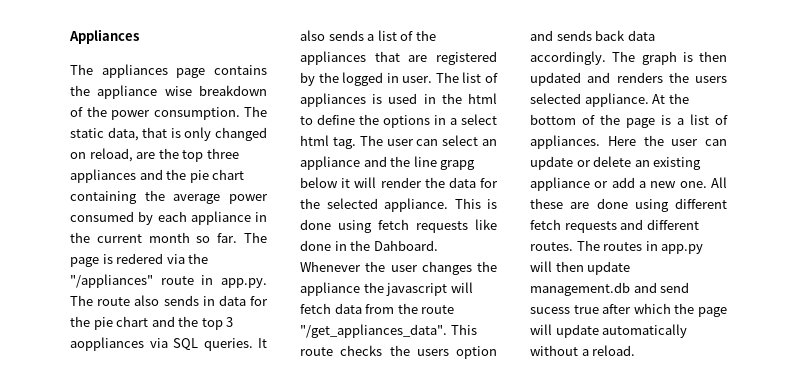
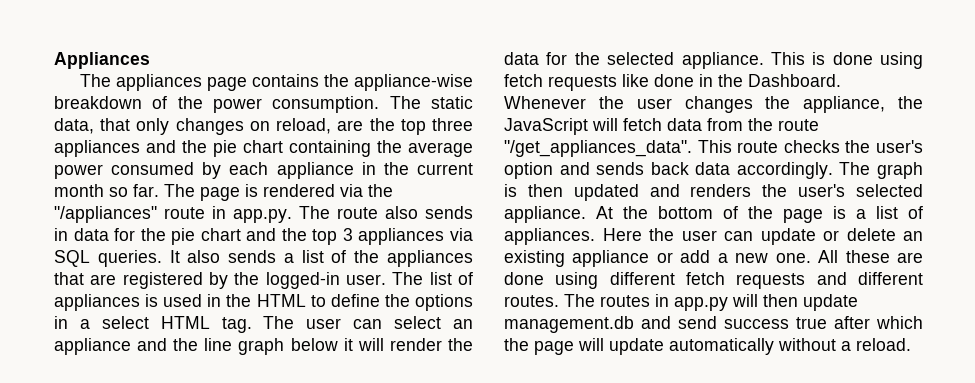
[97,85,192,99] appliance wise -> [354,74,473,91] appliance-wise
[170,127,267,141] is only changed -> [136,118,244,135] only changes
[116,253,164,264] redered -> [263,184,335,197] rendered
[70,337,144,351] aoppliances -> [358,228,445,245] appliances
[342,72,399,86] logged in -> [265,272,340,289] logged-in
[468,93,497,104] html -> [256,294,306,307] HTML
[300,135,329,146] html -> [160,316,210,329] HTML
[440,160,476,170] grapg -> [238,338,285,355] graph
[373,240,438,251] Dahboard. -> [748,74,841,87] Dashboard.
[300,282,448,296] appliance the javascript -> [803,96,923,113] [504,118,588,135] appliance, the JavaScript
[416,349,449,356] users -> [876,140,923,153] user's
[695,76,727,83] users -> [798,184,846,197] user's
[530,307,570,314] sucess -> [724,319,789,329] success

